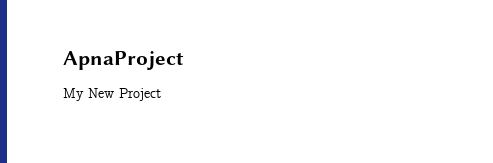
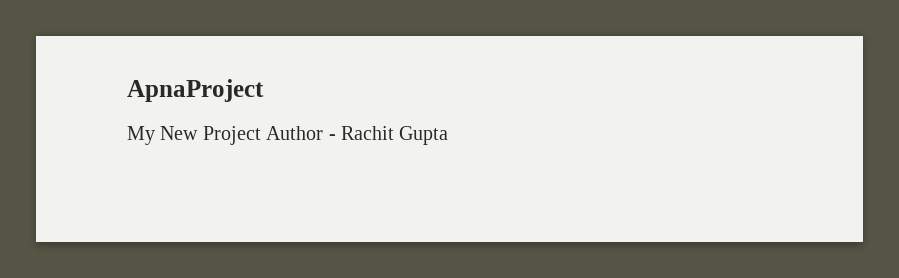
(161, 94) none -> [266,126,449,145] Author - Rachit Gupta

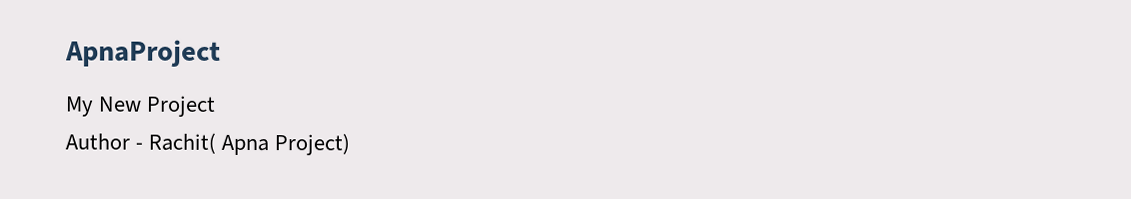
(261, 135) none -> (217, 106) //
[341,126,449,145] Rachit Gupta -> [148,132,351,156] Rachit( Apna Project)

